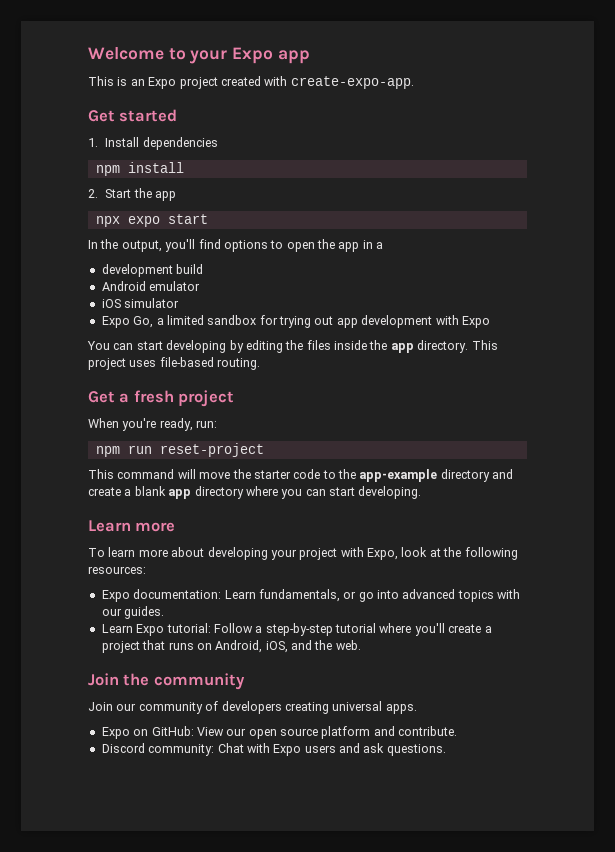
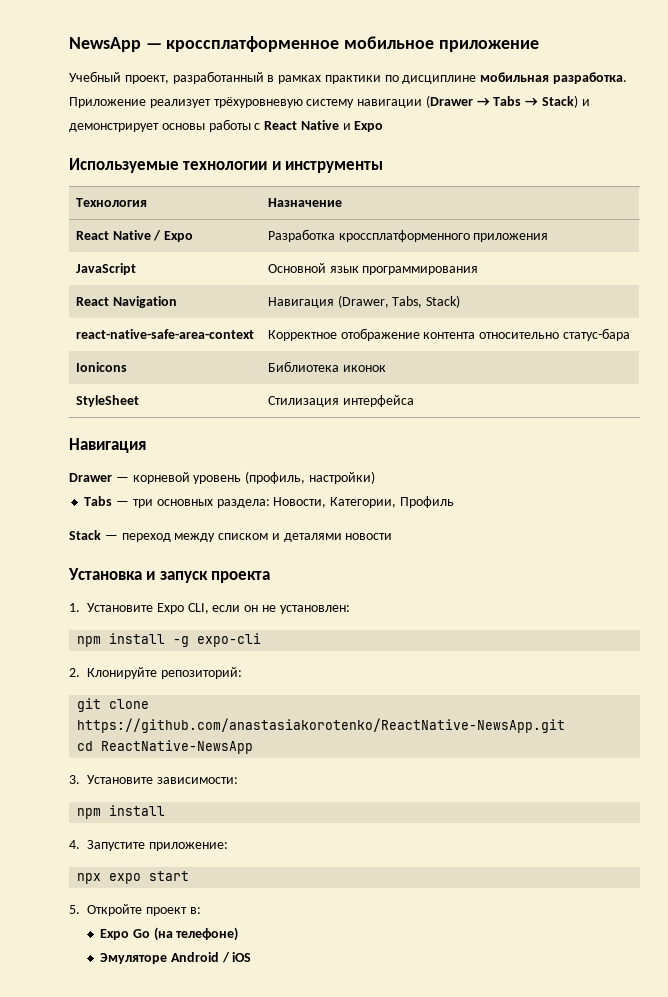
[88,47,310,64] [88,76,414,89] [88,109,178,122] [88,137,218,150] [95,162,184,176] [88,188,177,201] [95,214,208,227] [88,239,384,252] [101,264,204,277] [101,281,201,291] [101,298,180,308] [101,315,490,328] [87,340,498,353] [88,357,261,370] [88,390,235,407] [88,418,218,431] [95,443,264,457] [88,469,514,482] [88,486,422,499] [88,520,176,532] [88,547,518,560] [88,566,146,574] [101,589,521,602] [101,606,165,619] [101,623,492,636] [101,640,361,653] [88,673,245,690] [88,701,417,714] [101,726,458,739] [101,743,446,756] Welcome to your Expo app // This is an Expo project created with create-expo-app. // Get started // 1. Install dependencies // npm install // 2. Start the app // npx expo start // In the output, you'll find options to open the app in a // development build // Android emulator // iOS simulator // Expo Go, a limited sandbox for trying out app development with Expo // You can start developing by editing the files inside the app directory. This project uses file-based routing. // Get a fresh project // When you're ready, run: // npm run reset-project // This command will move the starter code to the app-example directory and create a blank app directory where you can start developing. // Learn more // To learn more about developing your project with Expo, look at the following resources: // Expo documentation: Learn fundamentals, or go into advanced topics with our guides. // Learn Expo tutorial: Follow a step-by-step tutorial where you'll create a project that runs on Android, iOS, and the web. // Join the community // Join our community of developers creating universal apps. // Expo on GitHub: View our open source platform and contribute. // Discord community: Chat with Expo users and ask questions. -> [69,36,539,52] [69,71,628,84] [69,95,590,108] [69,119,384,132] [69,158,384,173] [75,198,147,207] [267,198,342,207] [75,230,194,242] [267,229,549,242] [75,263,136,275] [267,263,479,275] [75,296,177,308] [267,295,461,308] [75,329,254,339] [267,328,630,341] [75,362,127,372] [267,361,386,372] [75,395,139,407] [267,395,414,407] [69,438,146,453] [69,471,375,484] [84,496,454,508] [69,530,393,542] [68,568,271,583] [69,603,350,614] [77,633,262,647] [69,667,242,679] [77,698,150,712] [77,718,566,733] [77,740,254,754] [69,775,238,784] [77,805,166,819] [69,840,228,851] [77,871,190,884] [69,904,201,916] [100,927,239,941] [100,952,252,964] NewsApp — кроссплатформенное мобильное приложение // Учебный проект, разработанный в рамках практики по дисциплине мобильная разработка. Приложение реализует трёхуровневую систему навигации (Drawer → Tabs → Stack) и демонстрирует основы работы с React Native и Expo // Используемые технологии и инструменты // Технология | Назначение // React Native / Expo | Разработка кроссплатформенного приложения // JavaScript | Основной язык программирования // React Navigation | Навигация (Drawer, Tabs, Stack) // react-native-safe-area-context | Корректное отображение контента относительно статус-бара // Ionicons | Библиотека иконок // StyleSheet | Стилизация интерфейса // Навигация // Drawer — корневой уровень (профиль, настройки) // Tabs — три основных раздела: Новости, Категории, Профиль // Stack — переход между списком и деталями новости // Установка и запуск проекта // 1. Установите Expo CLI, если он не установлен: // npm install -g expo-cli // 2. Клонируйте репозиторий: // git clone https://github.com/anastasiakorotenko/ReactNative-NewsApp.git // cd ReactNative-NewsApp // 3. Установите зависимости: // npm install // 4. Запустите приложение: // npx expo start // 5. Откройте проект в: // Expo Go (на телефоне) // Эмуляторе Android / iOS

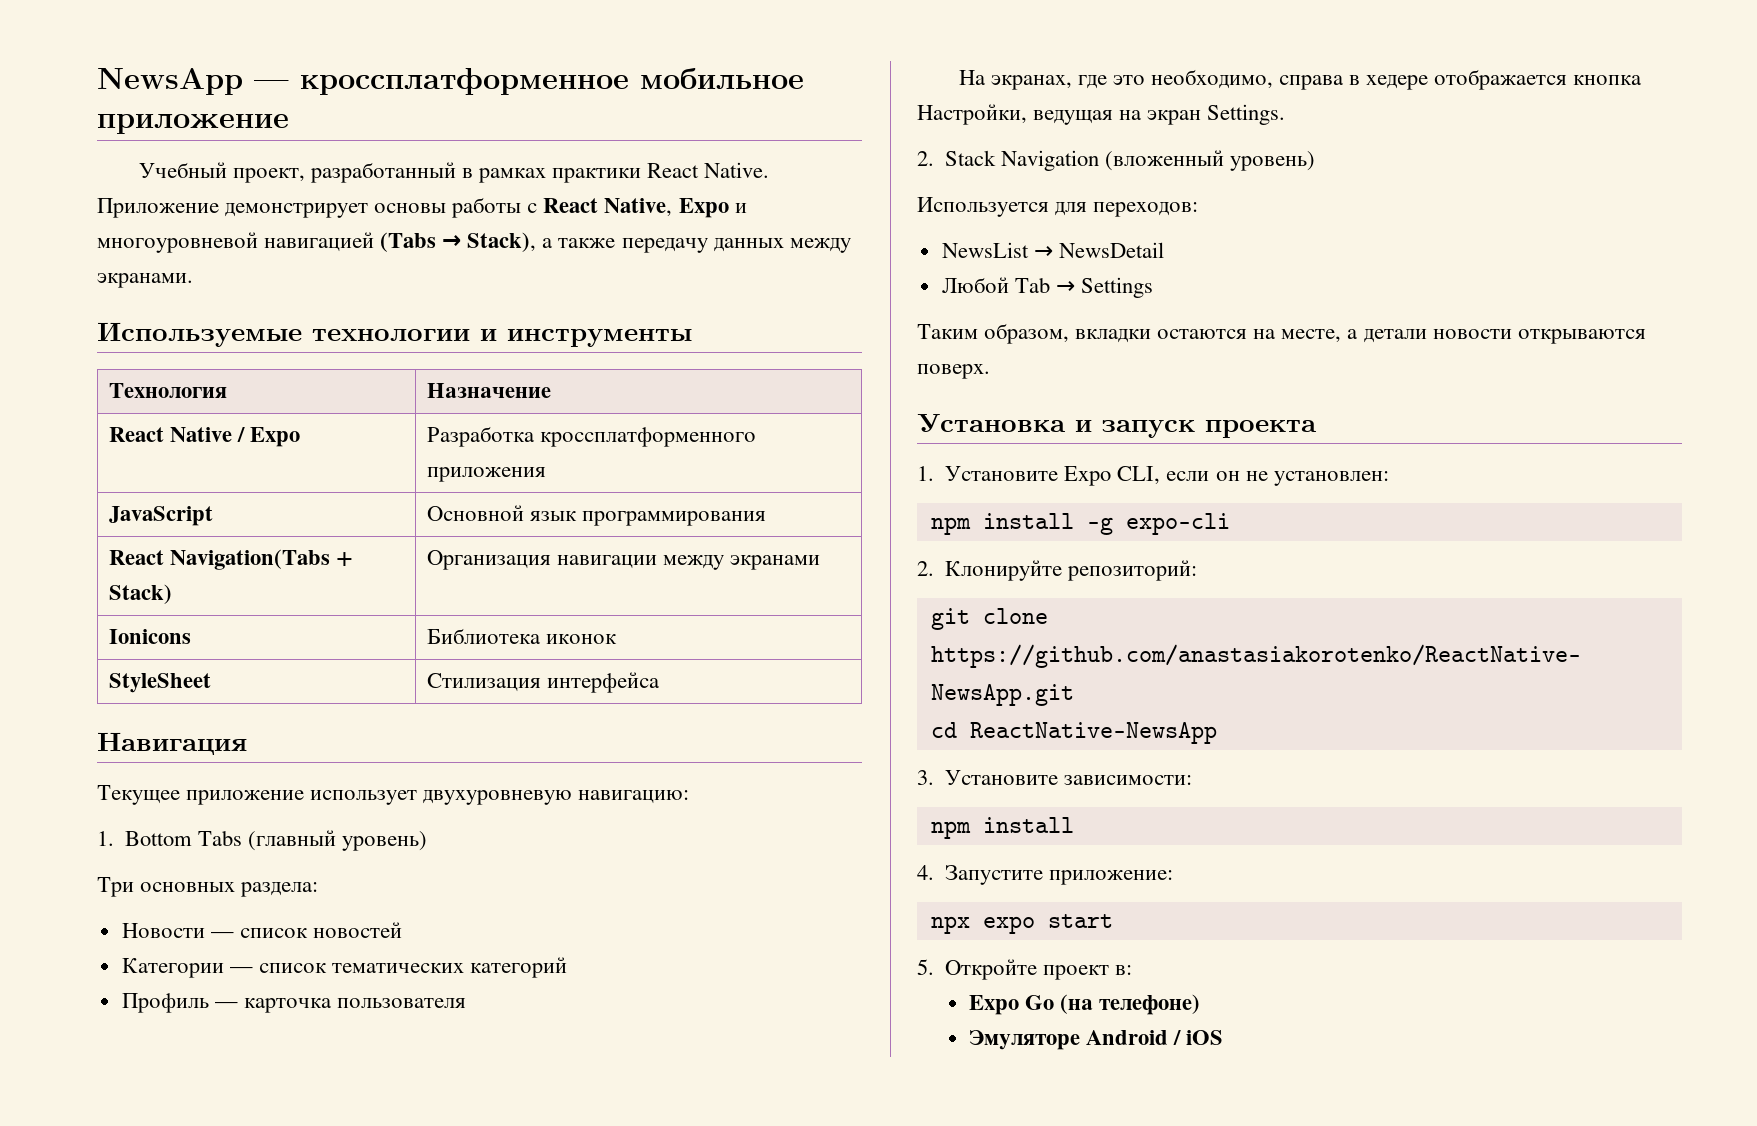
[384,72,628,84] [69,95,590,108] по дисциплине мобильная разработка. Приложение реализует трёхуровневую систему навигации (Drawer → Tabs → Stack) и -> [647,162,770,178] [97,198,219,218] React Native. Приложение
[300,120,384,132] Native и Expo -> [604,198,747,218] [97,232,851,253] [97,273,193,288] Native, Expo и многоуровневой навигацией (Tabs → Stack), а также передачу данных между экранами.
[112,296,177,308] [267,295,461,308] [75,329,254,339] [267,328,630,341] Navigation | Навигация (Drawer, Tabs, Stack) // react-native-safe-area-context | Корректное отображение контента относительно статус-бара -> [170,549,354,570] [109,584,173,604] [427,550,821,570] Navigation(Tabs + Stack) | Организация навигации между экранами
[69,471,375,484] [84,496,454,508] [69,530,342,542] Drawer — корневой уровень (профиль, настройки) // Tabs — три основных раздела: Новости, Категории, Профиль // Stack — переход между списком и деталями -> [97,785,690,805] [97,830,428,851] [97,877,319,897] [121,922,402,938] [121,957,568,978] [121,993,466,1013] [958,69,1643,90] [917,104,1286,125] [917,150,1316,171] [917,197,1199,217] [941,242,1164,258] [941,277,1153,298] [917,323,1427,344] Текущее приложение использует двухуровневую навигацию: // 1. Bottom Tabs (главный уровень) // Три основных раздела: // Новости — список новостей // Категории — список тематических категорий // Профиль — карточка пользователя // На экранах, где это необходимо, справа в хедере отображается кнопка Настройки, ведущая на экран Settings. // 2. Stack Navigation (вложенный уровень) // Используется для переходов: // NewsList → NewsDetail // Любой Tab → Settings // Таким образом, вкладки остаются на месте, а детали
(393, 536) none -> [1517,329,1646,344] [917,364,990,379] открываются поверх.

